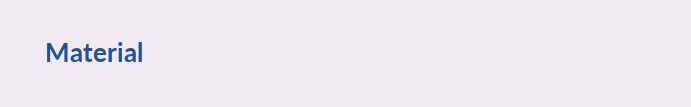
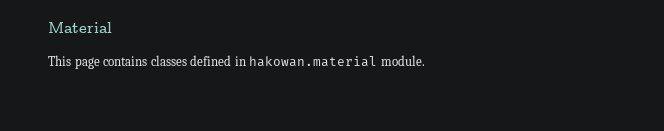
(143, 52) none -> [48,55,425,69] // This page contains classes defined in hakowan.material module.

